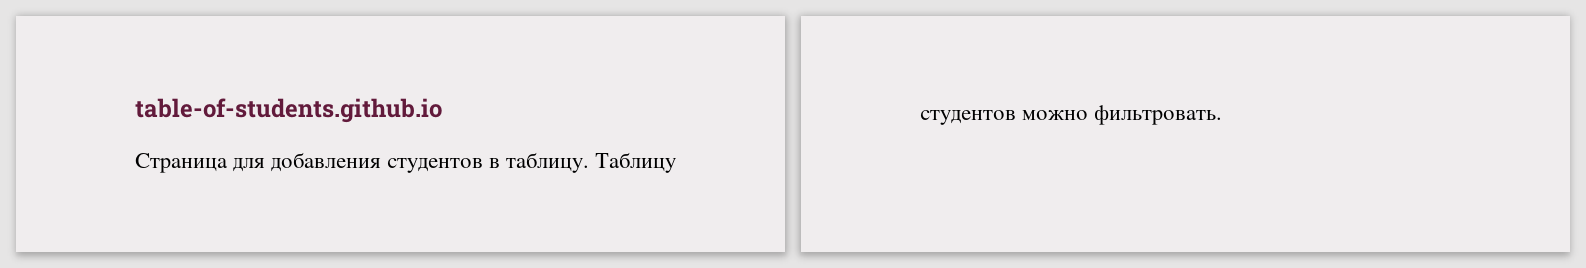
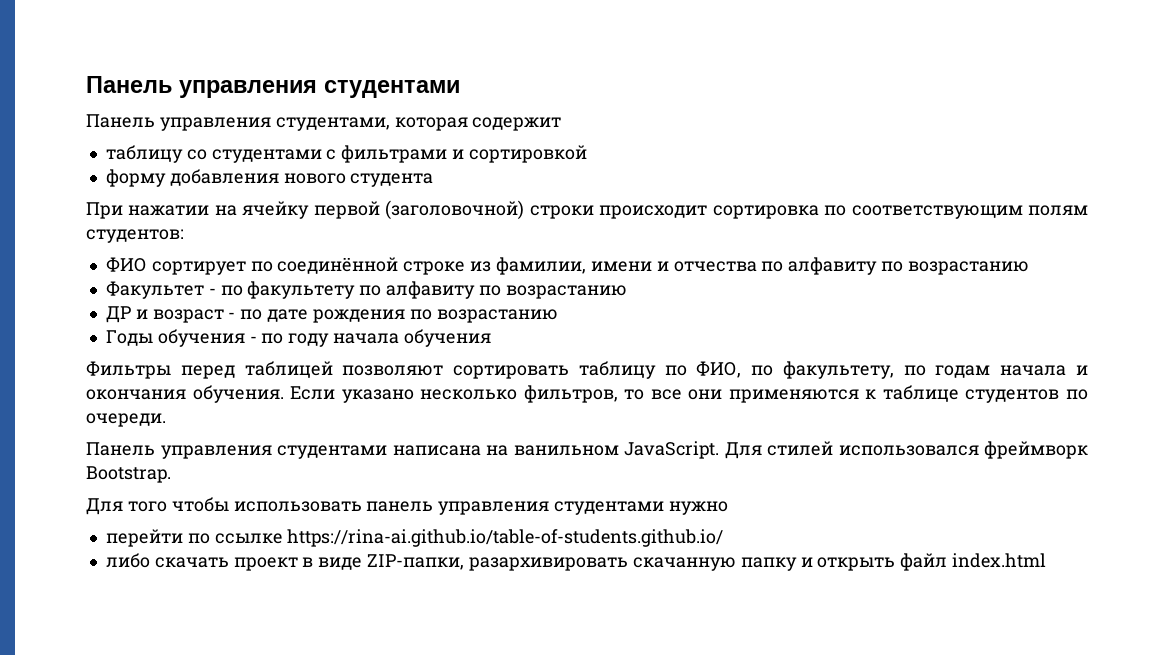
[135,98,442,123] [135,152,677,173] [920,105,1223,125] table-of-students.github.io // Страница для добавления студентов в таблицу. Таблицу студентов можно фильтровать. -> [86,76,460,98] [86,114,562,131] [105,145,587,163] [105,169,434,187] [86,200,1088,220] [86,229,184,243] [105,257,1029,275] [105,281,627,299] [105,306,558,323] [105,329,491,347] [86,361,1088,379] [86,385,1088,403] [86,413,166,427] [86,441,1088,459] [86,466,171,483] [86,497,729,515] [105,529,724,547] [105,553,1047,571] Панель управления студентами // Панель управления студентами, которая содержит // таблицу со студентами с фильтрами и сортировкой // форму добавления нового студента // При нажатии на ячейку первой (заголовочной) строки происходит сортировка по соответствующим полям студентов: // ФИО сортирует по соединённой строке из фамилии, имени и отчества по алфавиту по возрастанию // Факультет - по факультету по алфавиту по возрастанию // ДР и возраст - по дате рождения по возрастанию // Годы обучения - по году начала обучения // Фильтры перед таблицей позволяют сортировать таблицу по ФИО, по факультету, по годам начала и окончания обучения. Если указано несколько фильтров, то все они применяются к таблице студентов по очереди. // Панель управления студентами написана на ванильном JavaScript. Для стилей использовался фреймворк Bootstrap. // Для того чтобы использовать панель управления студентами нужно // перейти по ссылке https://rina-ai.github.io/table-of-students.github.io/ // либо скачать проект в виде ZIP-папки, разархивировать скачанную папку и открыть файл index.html

